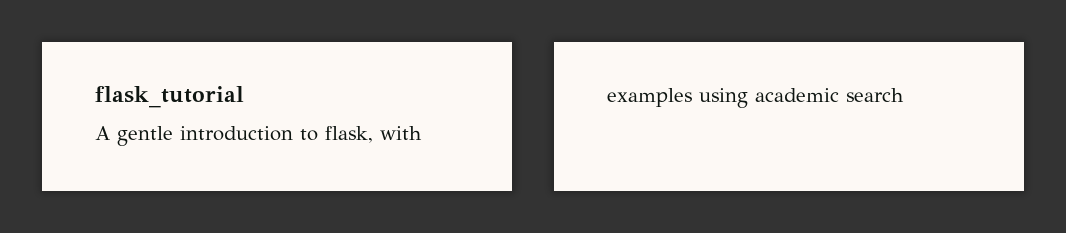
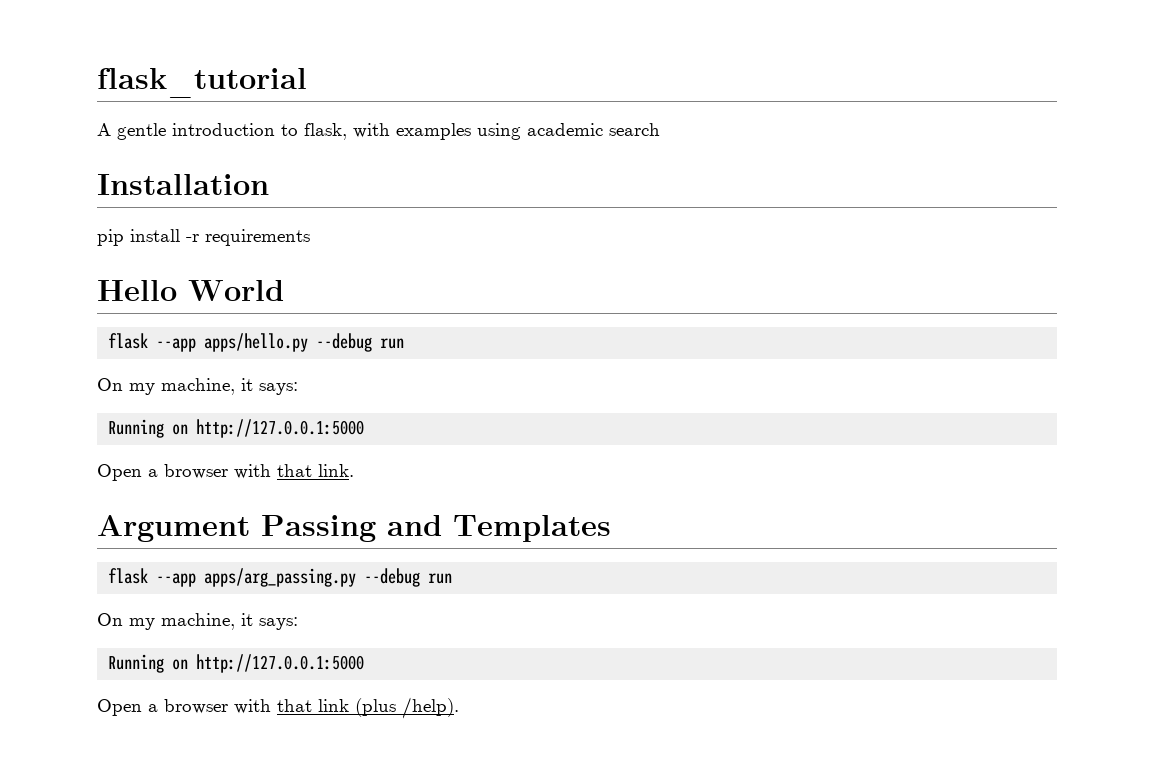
(904, 95) none -> [97,174,269,195] [97,229,310,246] [97,280,284,301] [108,333,405,352] [97,378,298,395] [108,419,365,438] [97,464,354,481] [97,515,611,542] [108,568,453,587] [97,613,298,630] [108,654,365,673] [97,697,459,719] // Installation // pip install -r requirements // Hello World // flask --app apps/hello.py --debug run // On my machine, it says: // Running on http://127.0.0.1:5000 // Open a browser with that link. // Argument Passing and Templates // flask --app apps/arg_passing.py --debug run // On my machine, it says: // Running on http://127.0.0.1:5000 // Open a browser with that link (plus /help).

